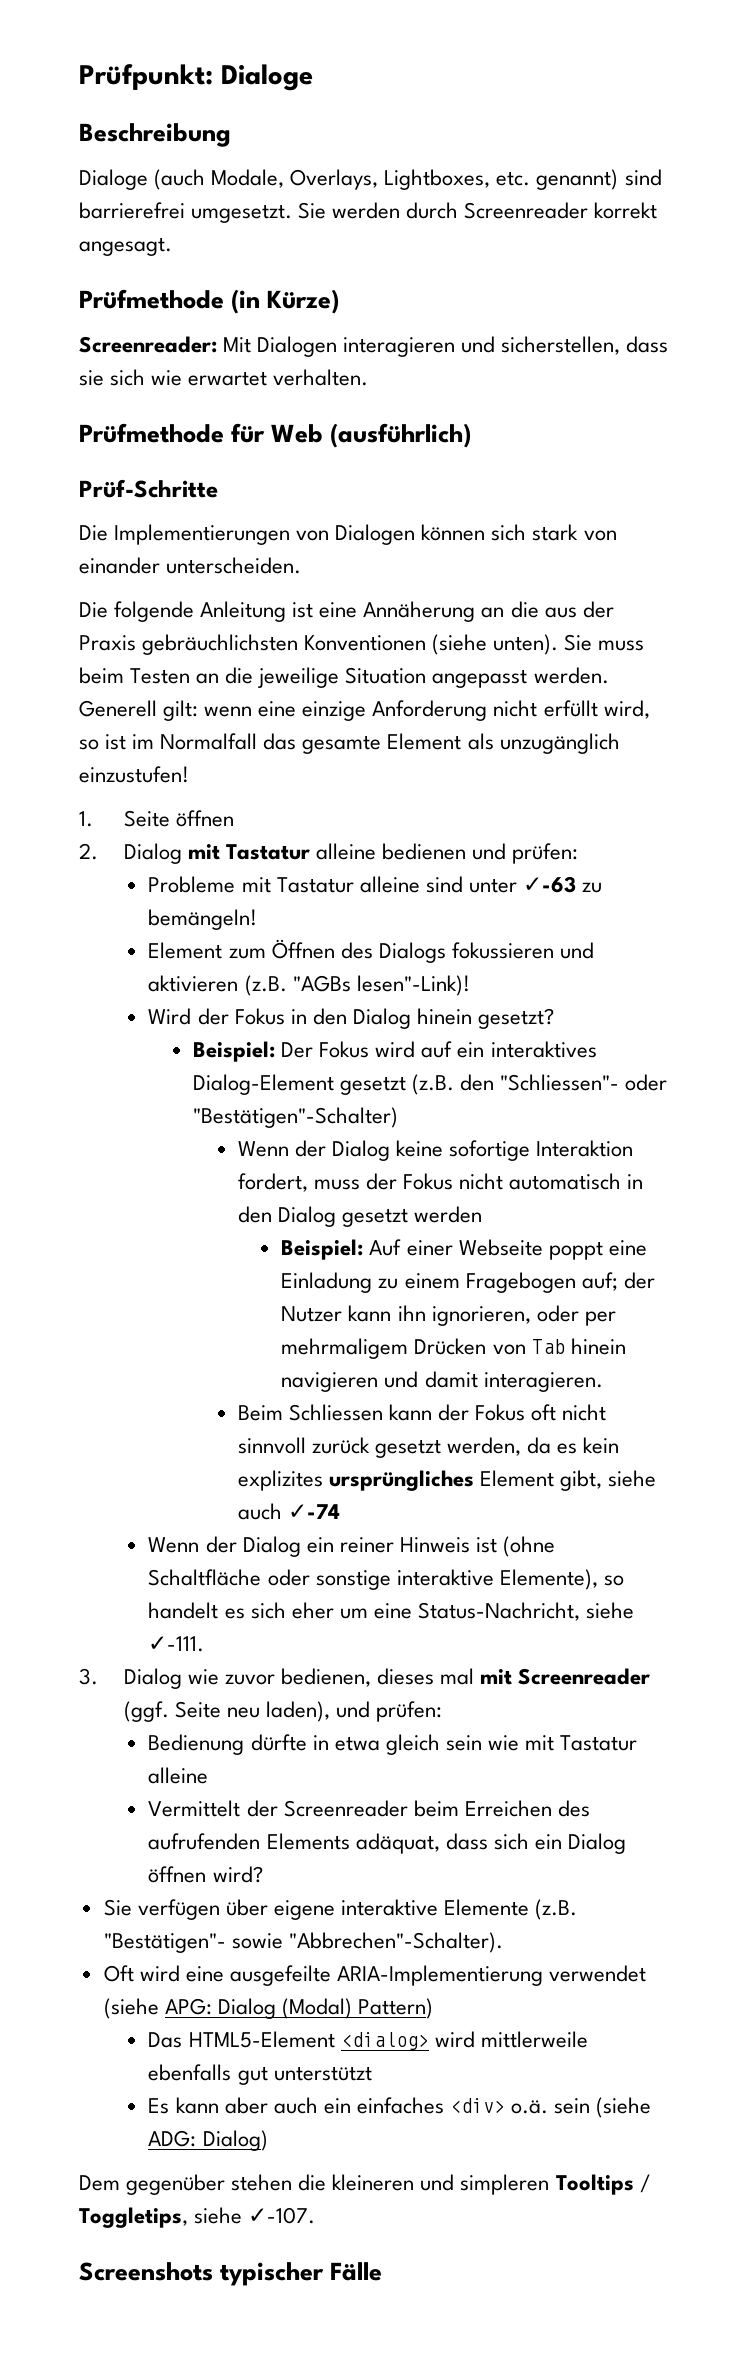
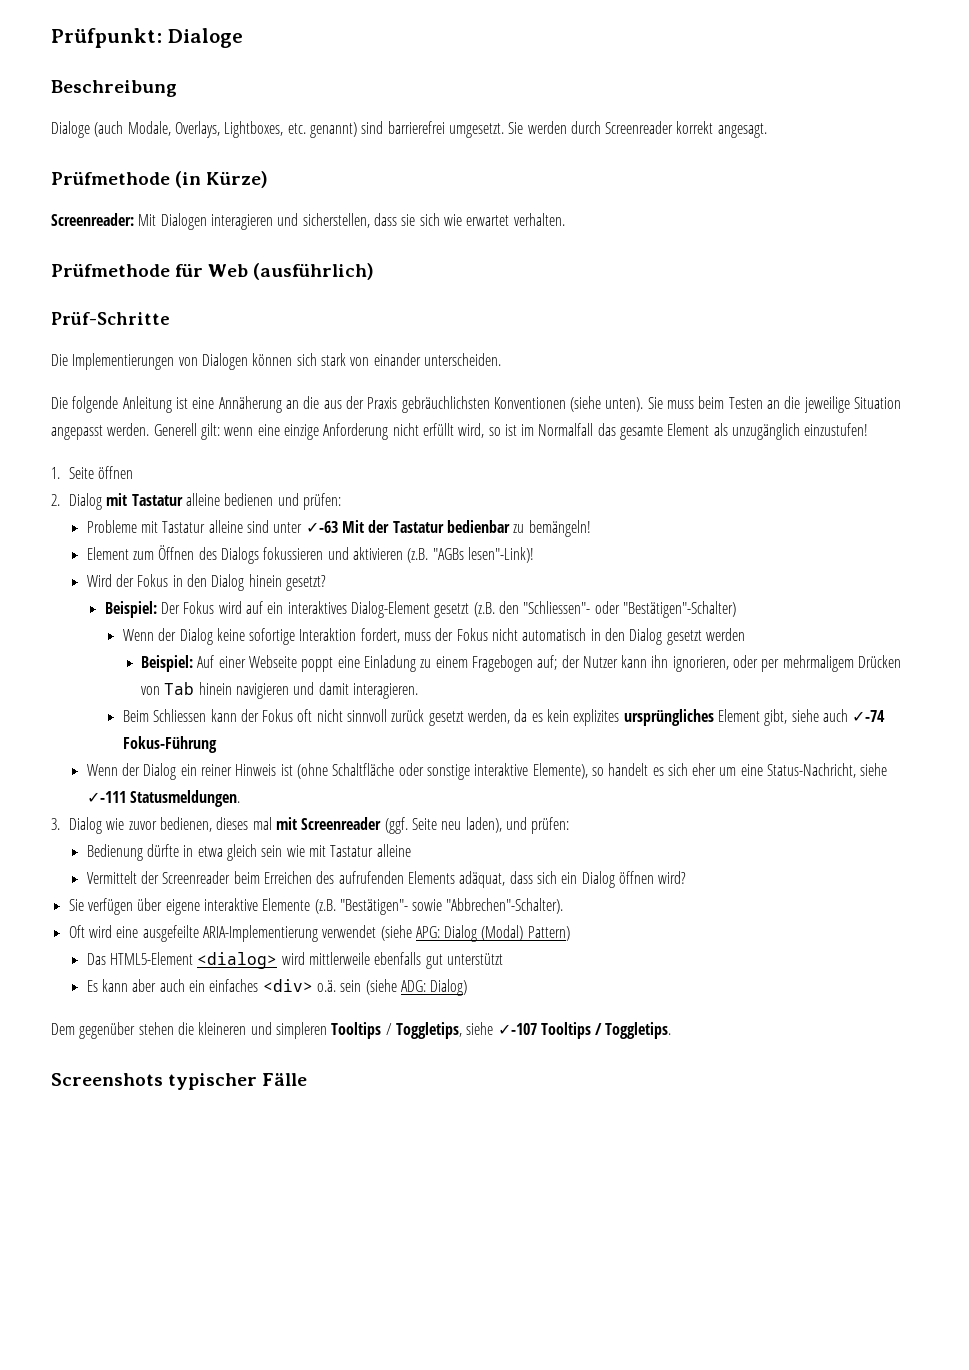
(576, 884) none -> [341,520,510,533] Mit der Tastatur bedienbar
(340, 1511) none -> [122,736,217,753] Fokus-Führung
[148,1636,205,1652] ✓-111. -> [86,790,241,807] ✓-111 Statusmeldungen.
[248,2207,316,2224] ✓-107. -> [497,1022,672,1039] ✓-107 Tooltips / Toggletips.

